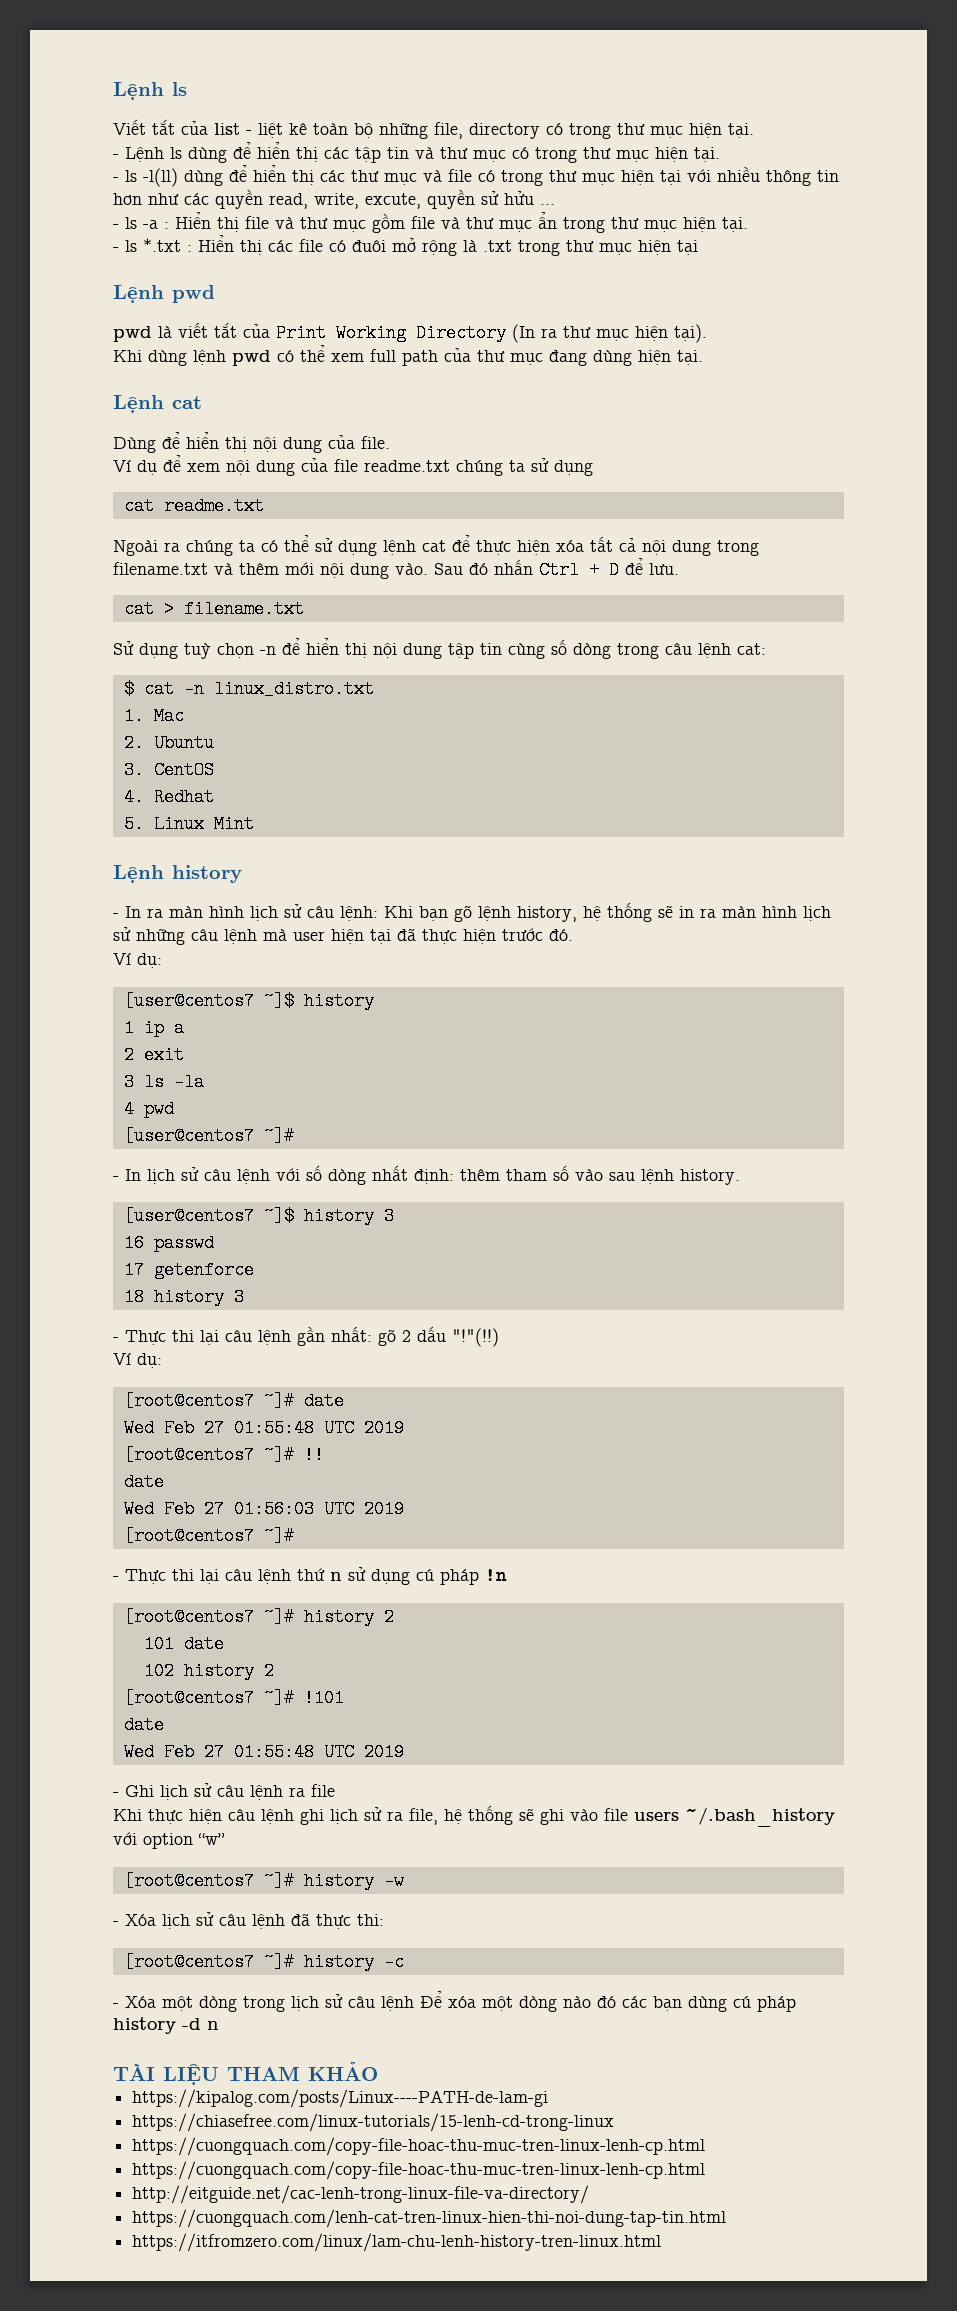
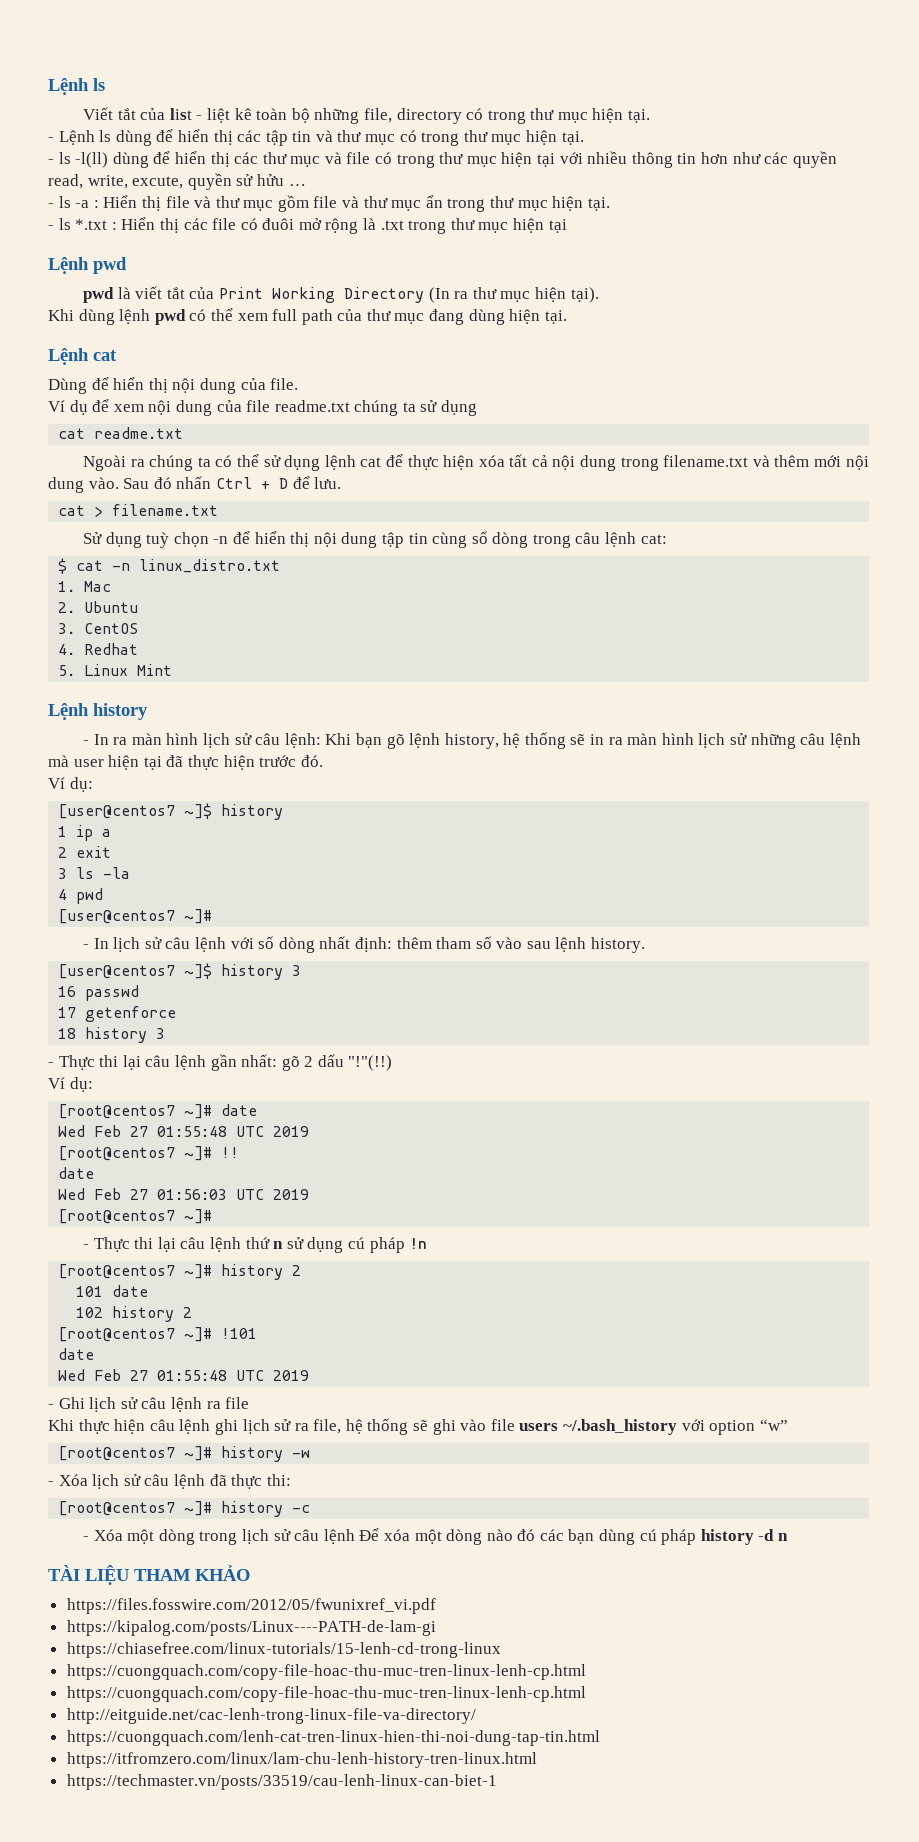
(378, 2071) none -> [66,1598,436,1614] // https://files.fosswire.com/2012/05/fwunixref_vi.pdf
(662, 2242) none -> [66,1774,497,1790] // https://techmaster.vn/posts/33519/cau-lenh-linux-can-biet-1

